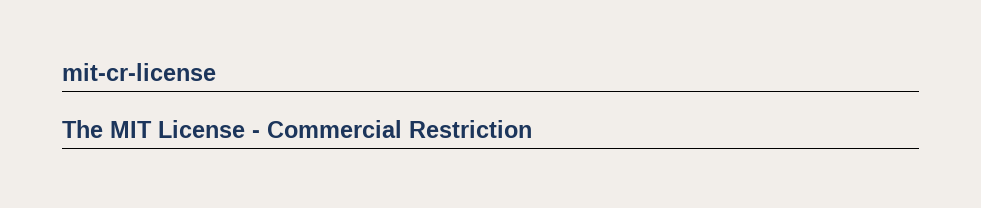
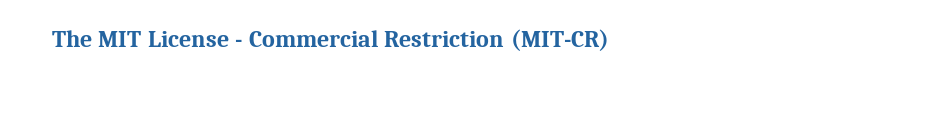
[62,63,216,81] mit-cr-license // -> (52, 38) none
(532, 129) none -> [510,29,609,51] (MIT-CR)

